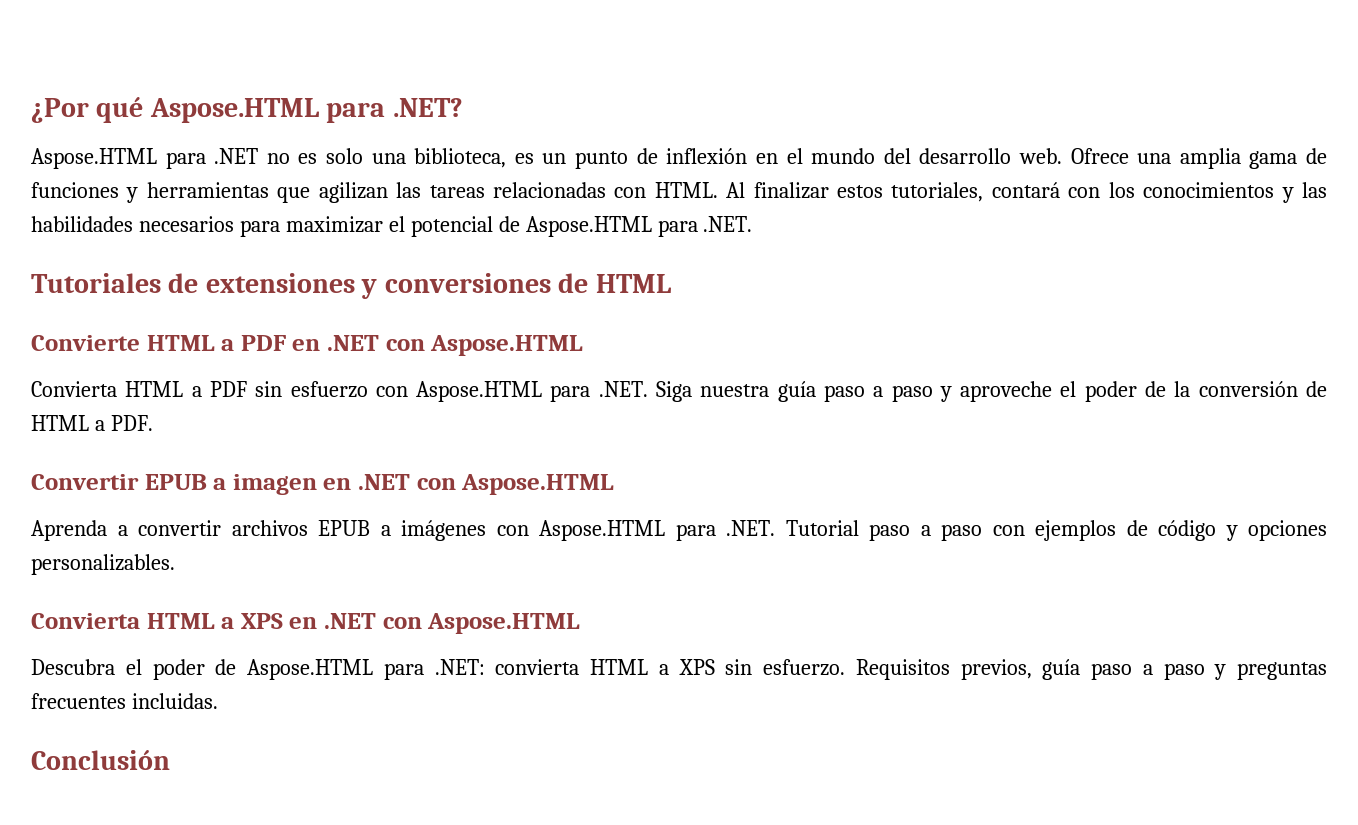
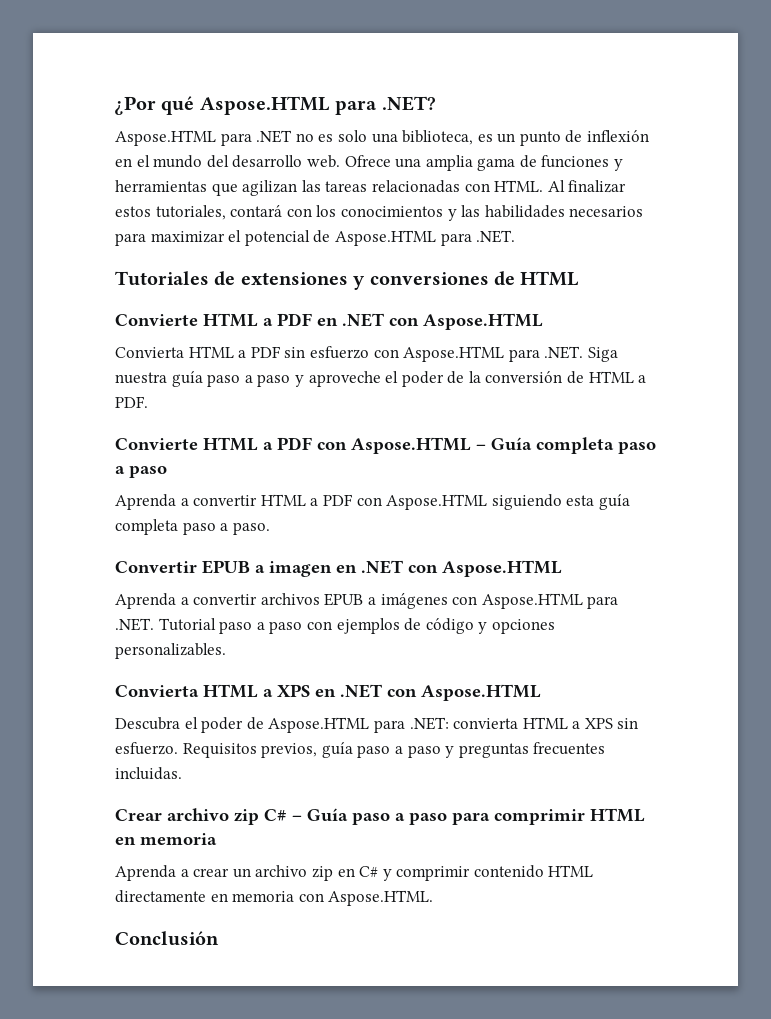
(153, 423) none -> [115,437,656,454] [115,465,167,478] [115,494,630,510] [115,519,270,535] // Convierte HTML a PDF con Aspose.HTML – Guía completa paso a paso // Aprenda a convertir HTML a PDF con Aspose.HTML siguiendo esta guía completa paso a paso.
(218, 701) none -> [115,808,645,825] [115,833,217,845] [115,865,594,881] [115,890,434,906] // Crear archivo zip C# – Guía paso a paso para comprimir HTML en memoria // Aprenda a crear un archivo zip en C# y comprimir contenido HTML directamente en memoria con Aspose.HTML.

